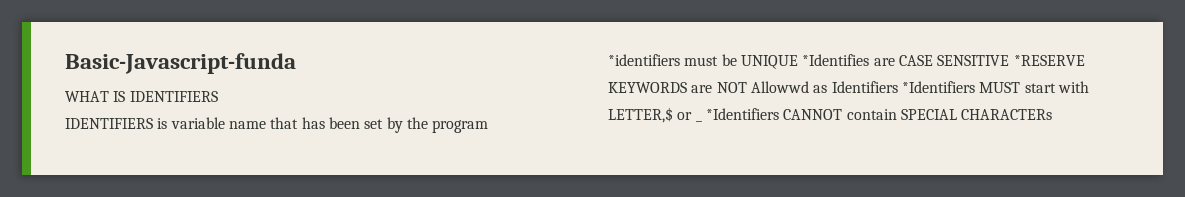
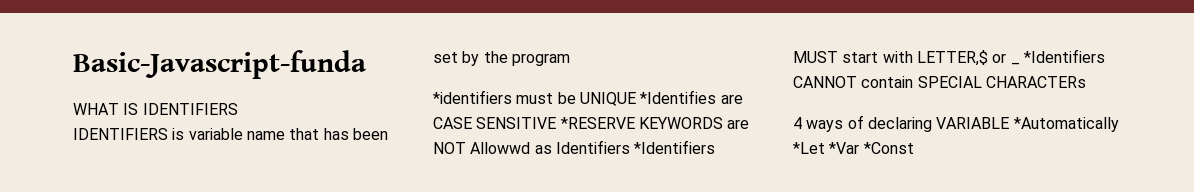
(1053, 114) none -> [793,115,1119,132] [793,142,914,154] // 4 ways of declaring VARIABLE *Automatically *Let *Var *Const

